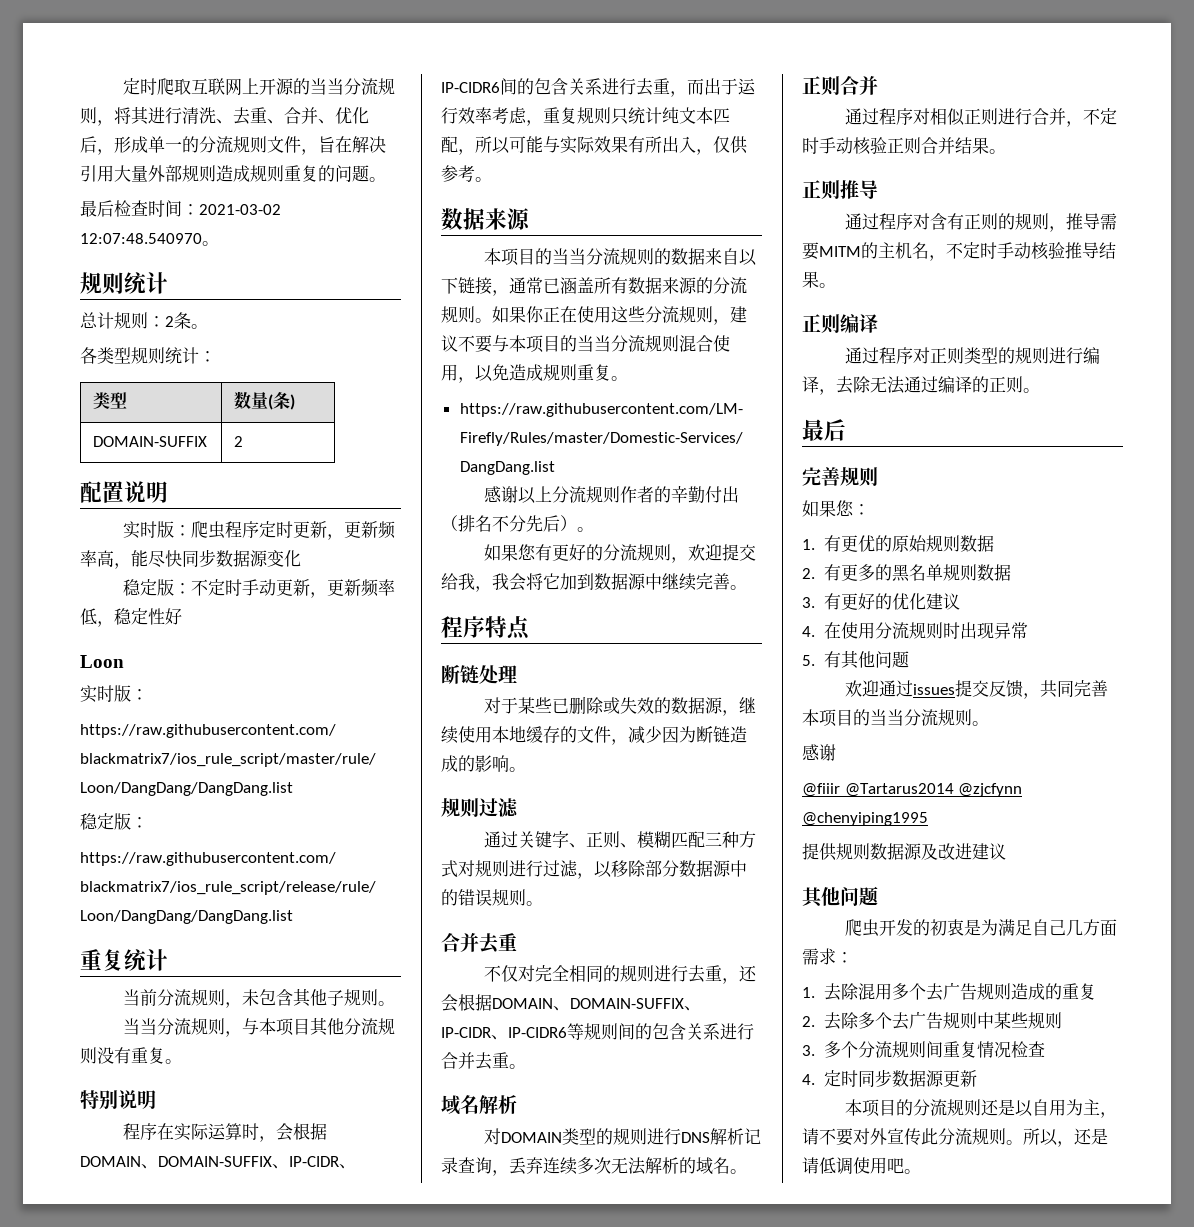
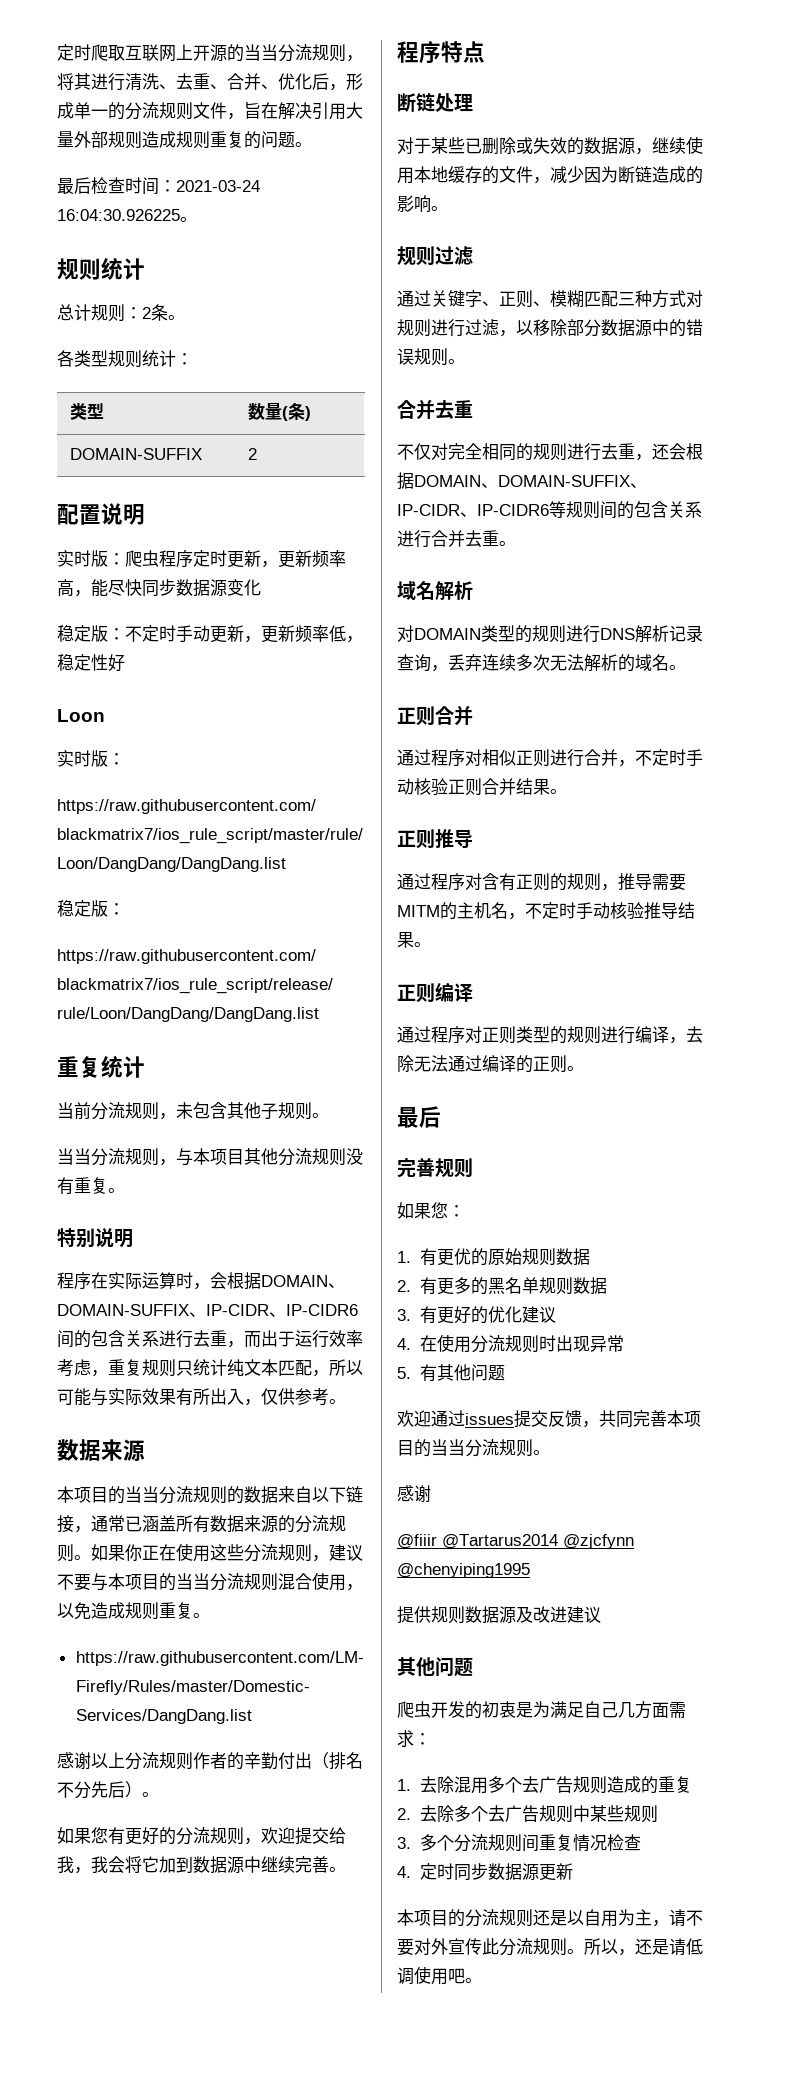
[199,204,281,215] [80,233,202,244] 2021-03-02 12:07:48.540970 -> [176,180,260,192] [57,209,180,221] 2021-03-24 16:04:30.926225

